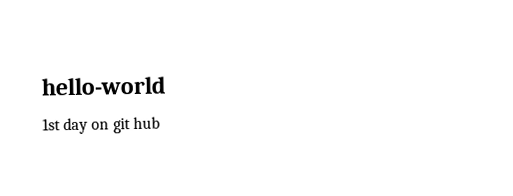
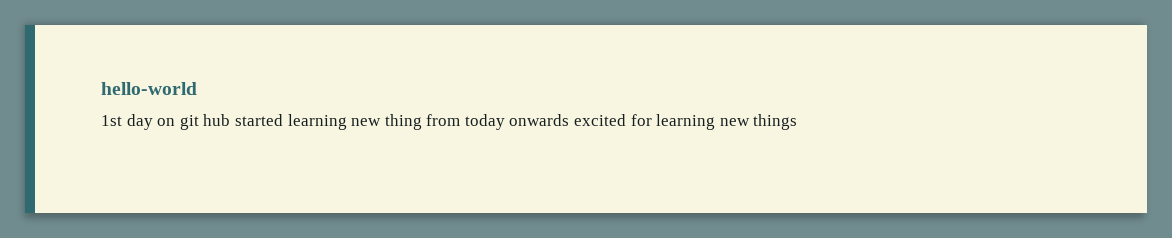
(160, 123) none -> [234,114,798,130] started learning new thing from today onwards excited for learning new things

